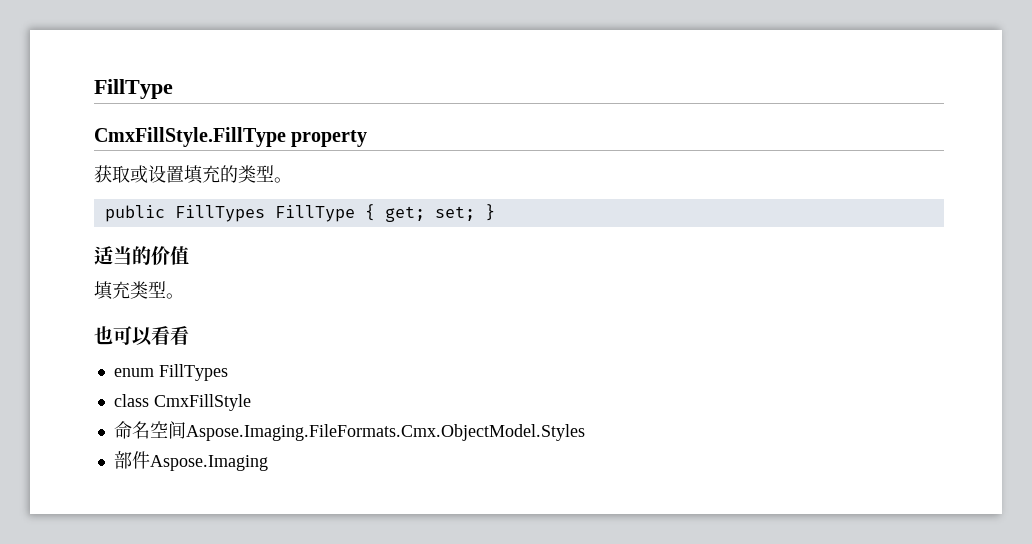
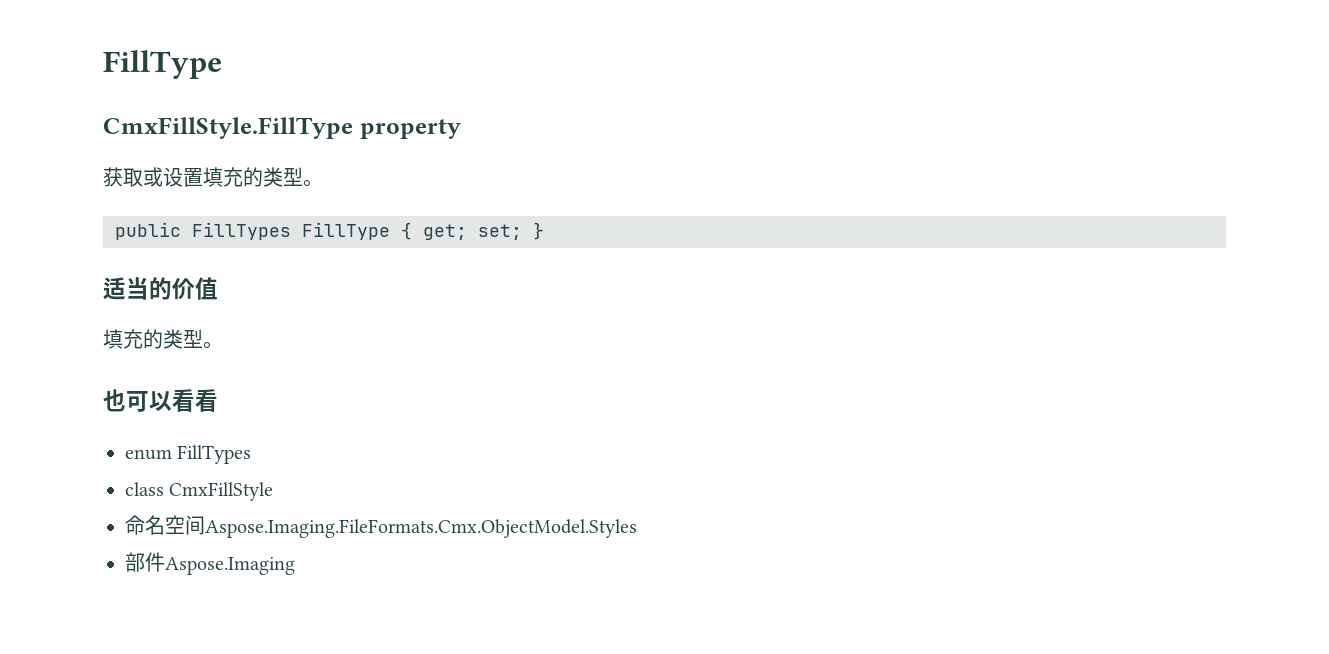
(130, 290) none -> [143,329,163,349] 的

